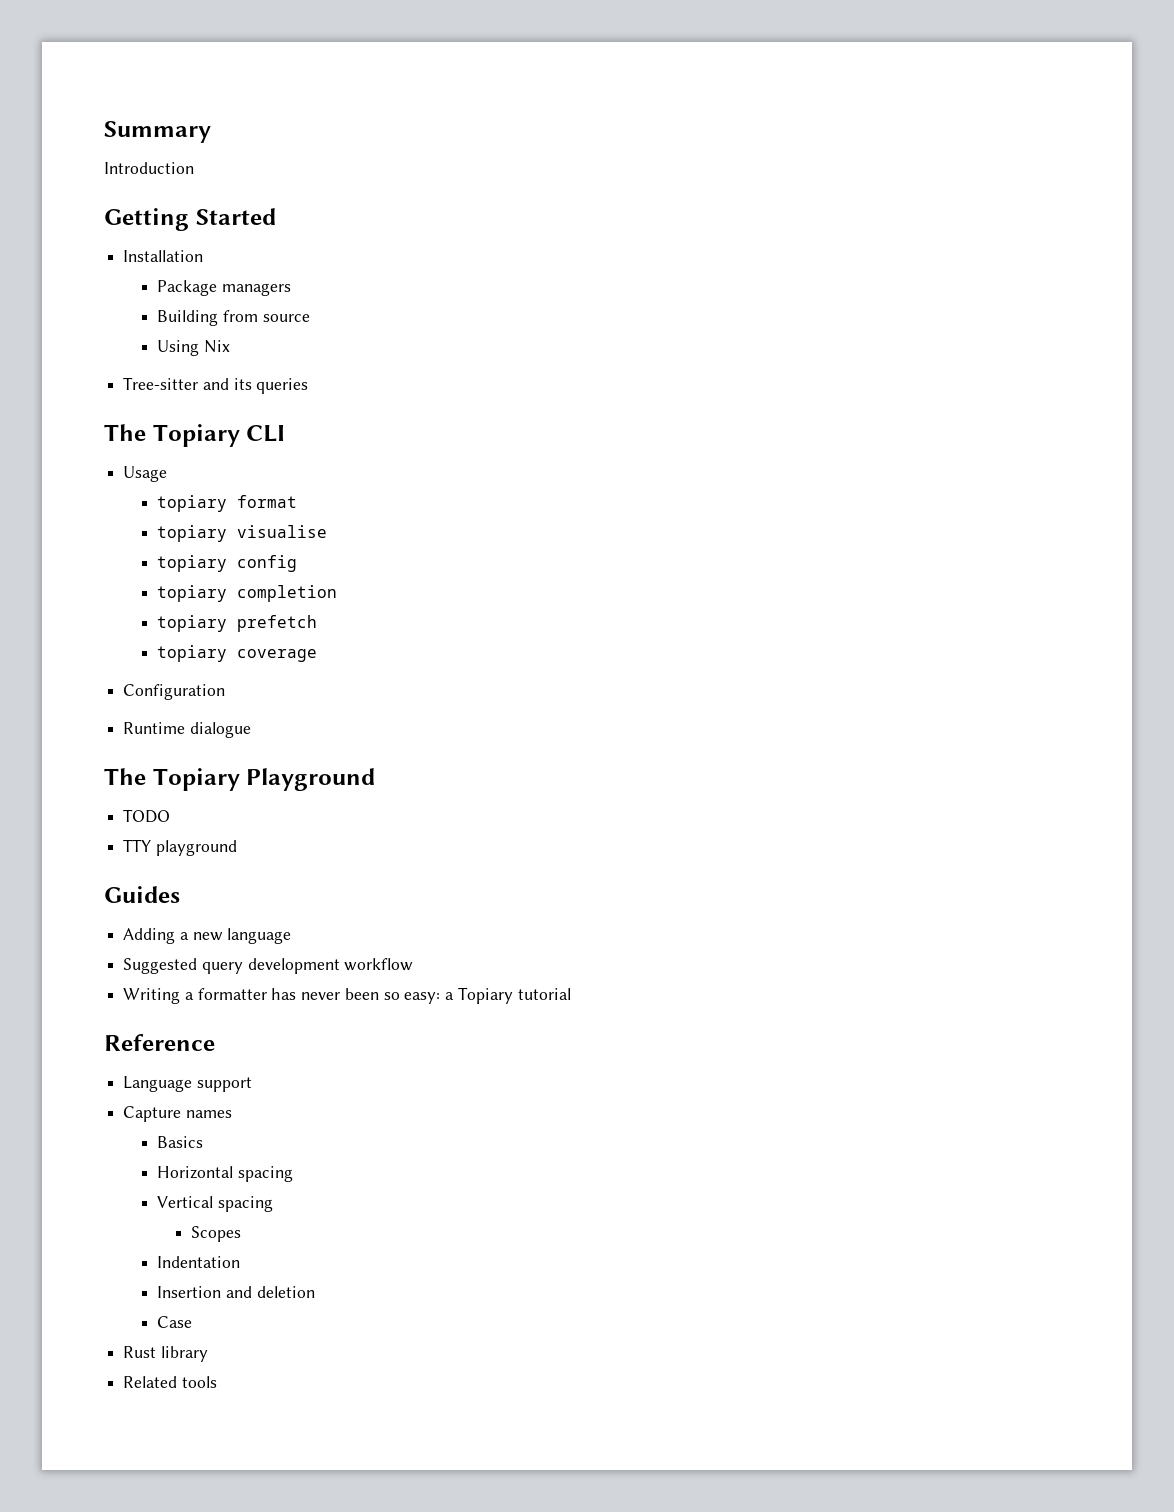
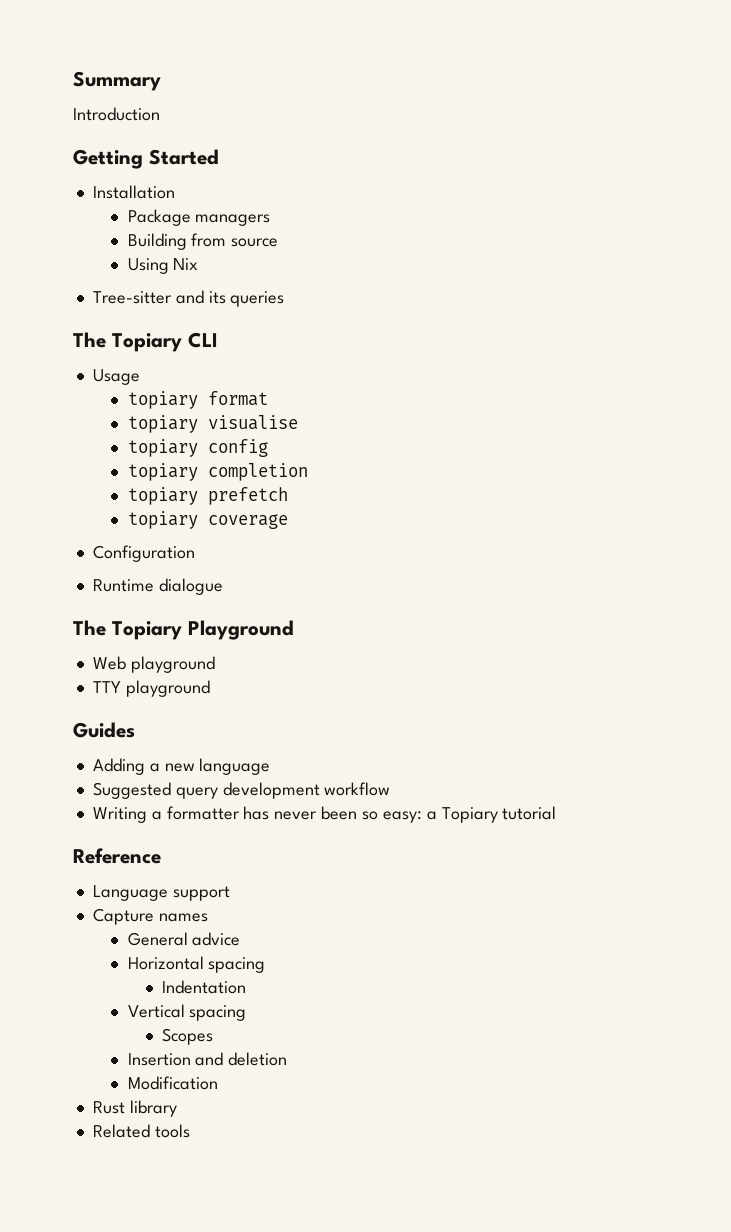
[123,809,171,823] TODO -> [92,656,215,673] Web playground
[157,1136,204,1148] Basics -> [127,932,241,946] General advice
(294, 1174) none -> [162,980,247,994] // Indentation
[157,1256,241,1268] // Indentation -> (214, 1036) none
[157,1316,193,1328] Case -> [127,1076,218,1090] Modification

